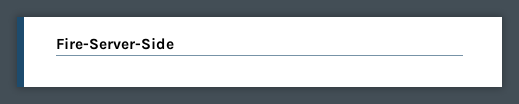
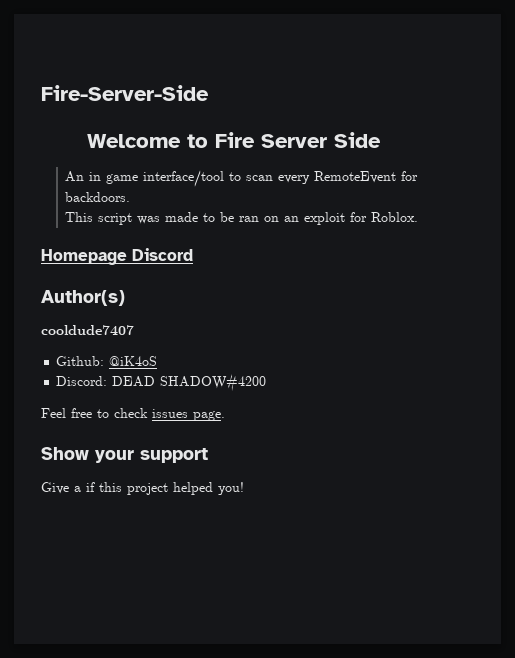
(174, 43) none -> [86,132,381,148] [65,170,419,187] [65,192,131,202] [65,212,419,225] [41,248,193,265] [41,290,125,306] [41,325,134,336] [56,356,158,366] [56,374,267,392] [41,408,225,421] [41,447,208,463] [41,482,244,495] // Welcome to Fire Server Side // An in game interface/tool to scan every RemoteEvent for backdoors. // This script was made to be ran on an exploit for Roblox. // Homepage Discord // Author(s) // cooldude7407 // Github: @iK4oS // Discord: DEAD SHADOW#4200 // Feel free to check issues page. // Show your support // Give a if this project helped you!

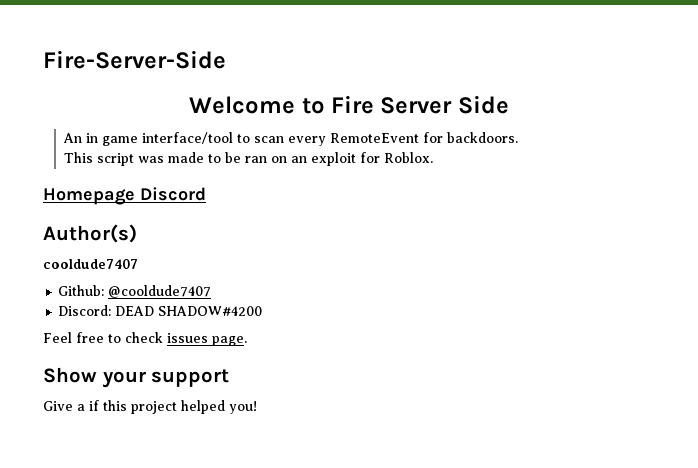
[109,356,158,366] @iK4oS -> [108,285,212,298] @cooldude7407

